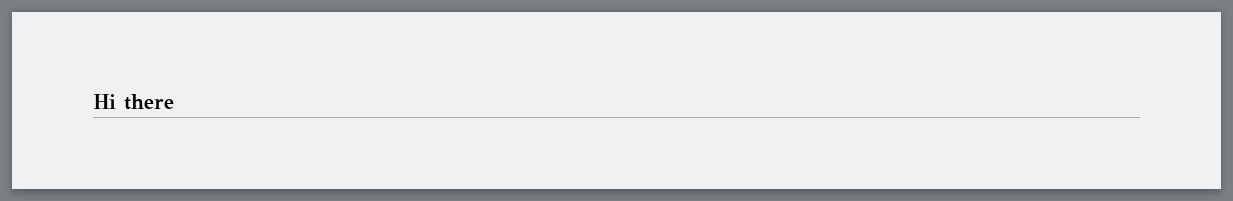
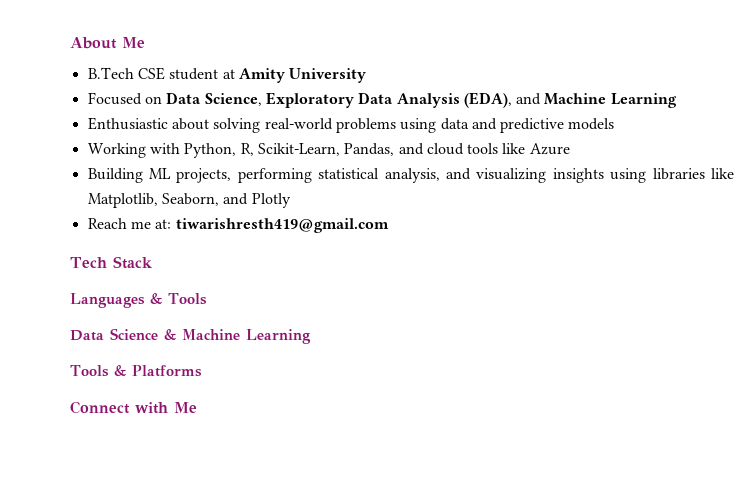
[93,94,174,110] Hi there -> [70,37,145,49] [87,67,367,83] [87,92,677,108] [87,117,615,133] [87,143,570,158] [87,168,734,183] [87,193,291,208] [87,218,389,233] [70,256,152,269] [70,293,207,308] [70,328,311,344] [70,365,202,377] [70,401,197,414] About Me // B.Tech CSE student at Amity University // Focused on Data Science, Exploratory Data Analysis (EDA), and Machine Learning // Enthusiastic about solving real-world problems using data and predictive models // Working with Python, R, Scikit-Learn, Pandas, and cloud tools like Azure // Building ML projects, performing statistical analysis, and visualizing insights using libraries like Matplotlib, Seaborn, and Plotly // Reach me at: tiwarishresth419@gmail.com // Tech Stack // Languages & Tools // Data Science & Machine Learning // Tools & Platforms // Connect with Me

